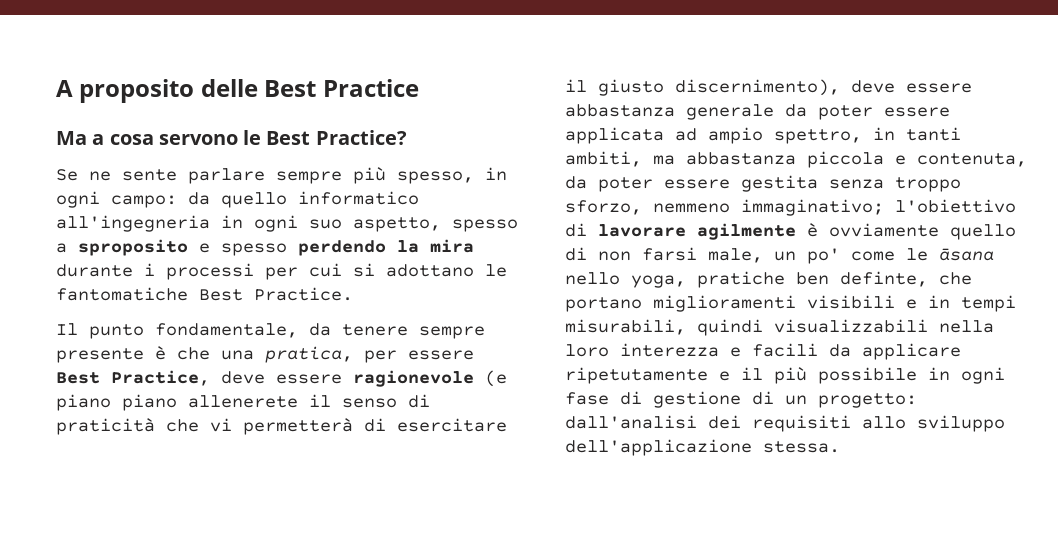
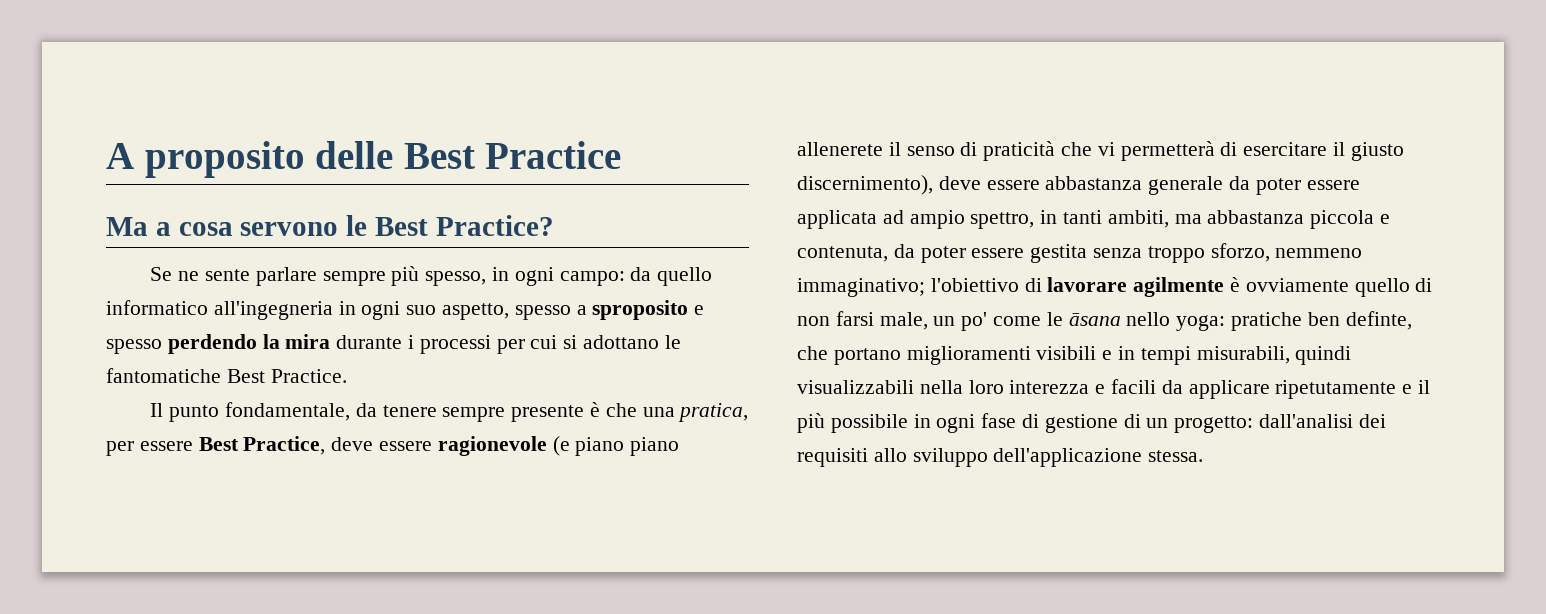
[631,275,686,288] yoga, -> [1176,315,1226,331] yoga:

